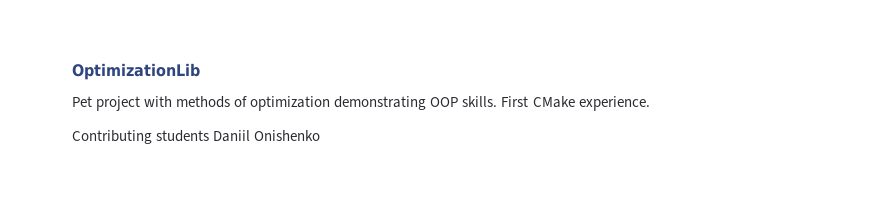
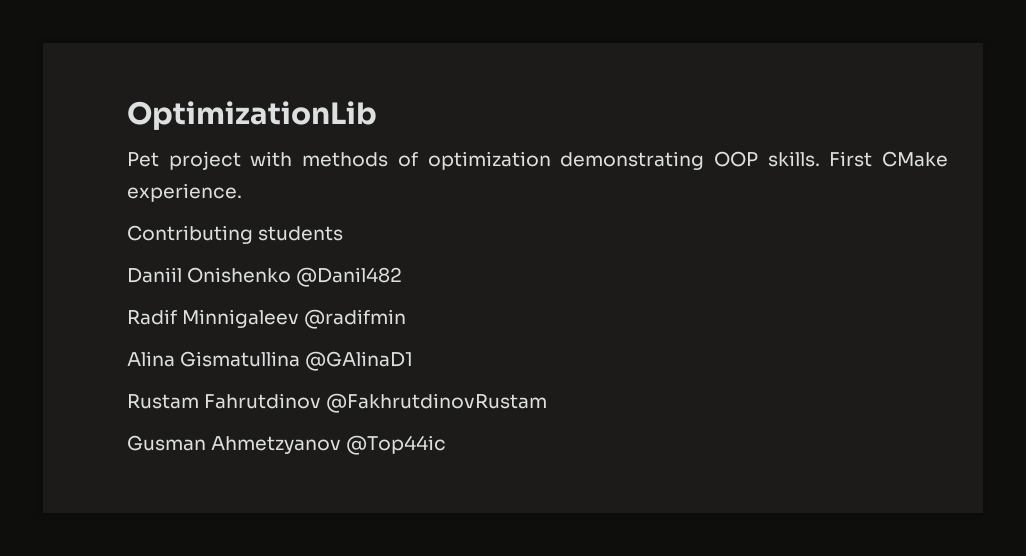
(210, 136) none -> (344, 233) //
(321, 135) none -> [296,267,403,287] [127,309,407,329] [127,351,414,371] [127,393,548,413] [127,435,447,455] @Danil482 // Radif Minnigaleev @radifmin // Alina Gismatullina @GAlinaD1 // Rustam Fahrutdinov @FakhrutdinovRustam // Gusman Ahmetzyanov @Top44ic

